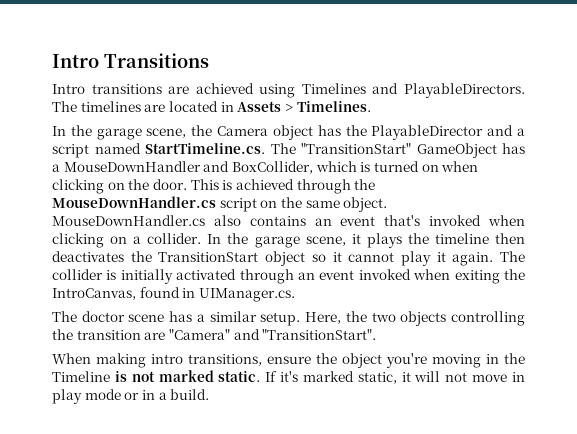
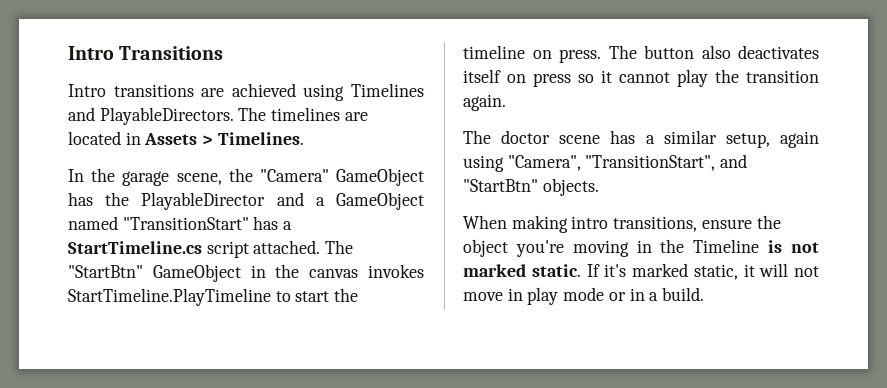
[217,125,313,140] Camera object -> [259,168,424,186] "Camera" GameObject
[52,143,525,158] [52,161,479,174] [52,179,376,194] [52,196,388,212] [52,215,525,226] [52,233,525,248] [52,251,306,266] script named StartTimeline.cs. The "TransitionStart" GameObject has a MouseDownHandler and BoxCollider, which is turned on when clicking on the door. This is achieved through the MouseDownHandler.cs script on the same object. MouseDownHandler.cs also contains an event that's invoked when clicking on a collider. In the garage scene, it plays the timeline then deactivates the TransitionStart object -> [336,192,424,210] [68,216,293,230] [68,240,354,258] [68,264,425,282] [68,288,359,306] [463,45,819,63] [463,69,571,87] GameObject named "TransitionStart" has a StartTimeline.cs script attached. The "StartBtn" GameObject in the canvas invokes StartTimeline.PlayTimeline to start the timeline on press. The button also deactivates itself on press
[436,252,446,262] it -> [715,69,819,83] the transition
[499,251,525,262] [52,269,525,284] [52,287,295,302] The collider is initially activated through an event invoked when exiting the IntroCanvas, found in UIManager.cs. -> (506, 102) none
[260,311,525,326] [52,329,377,340] setup. Here, the two objects controlling the transition are "Camera" and "TransitionStart". -> [725,131,819,148] [463,154,748,172] [463,178,599,196] setup, again using "Camera", "TransitionStart", and "StartBtn" objects.

